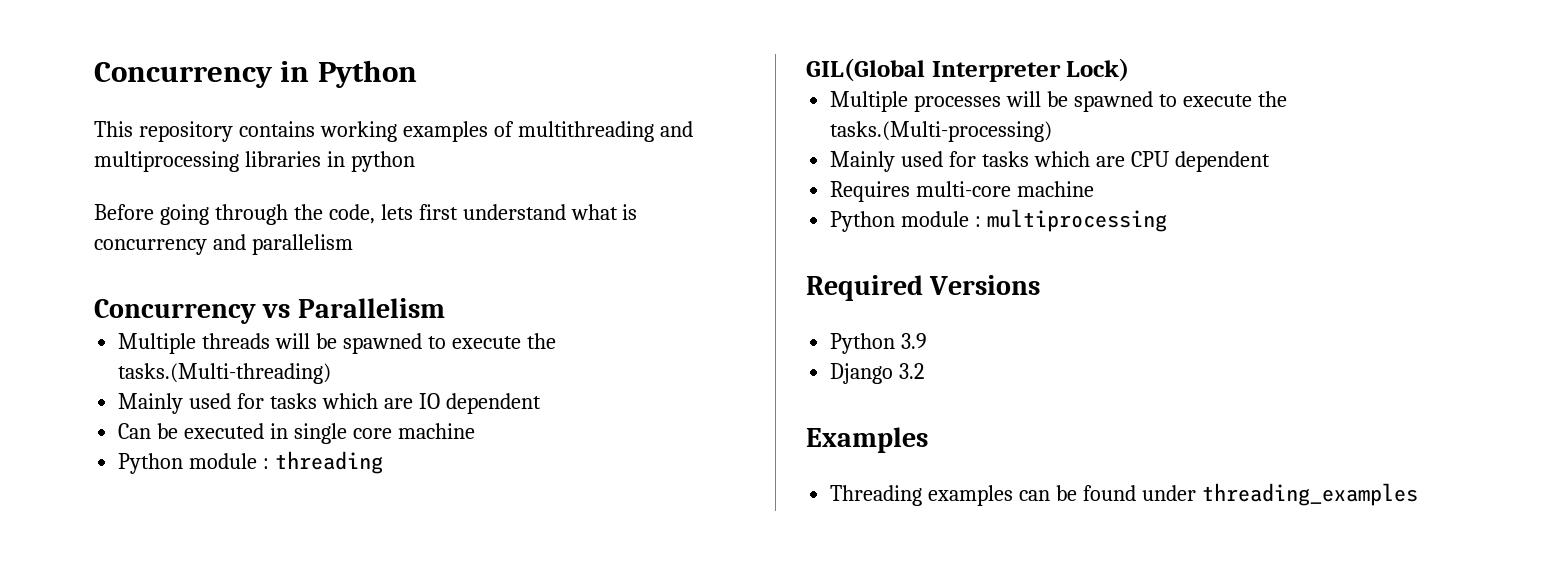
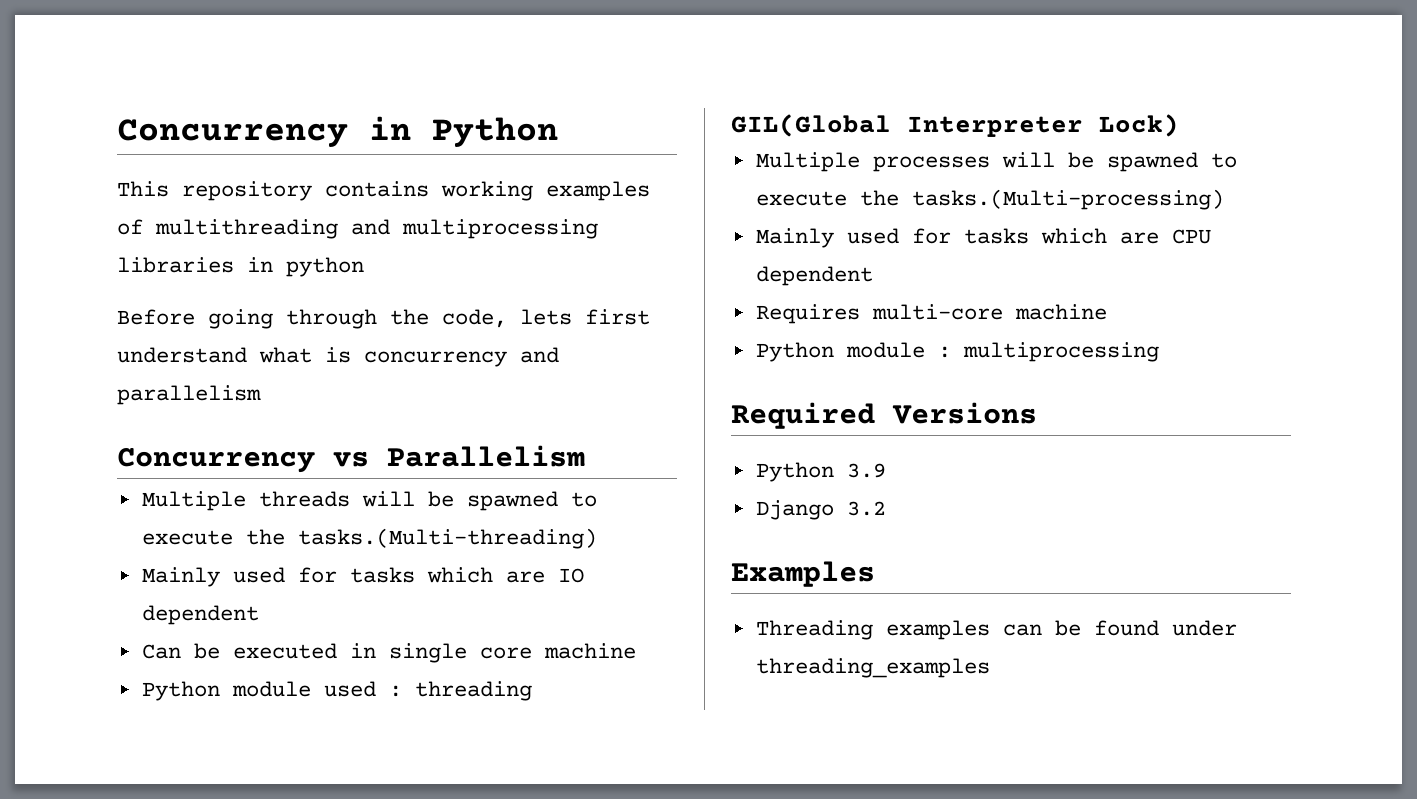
(258, 461) none -> [323,681,376,697] used

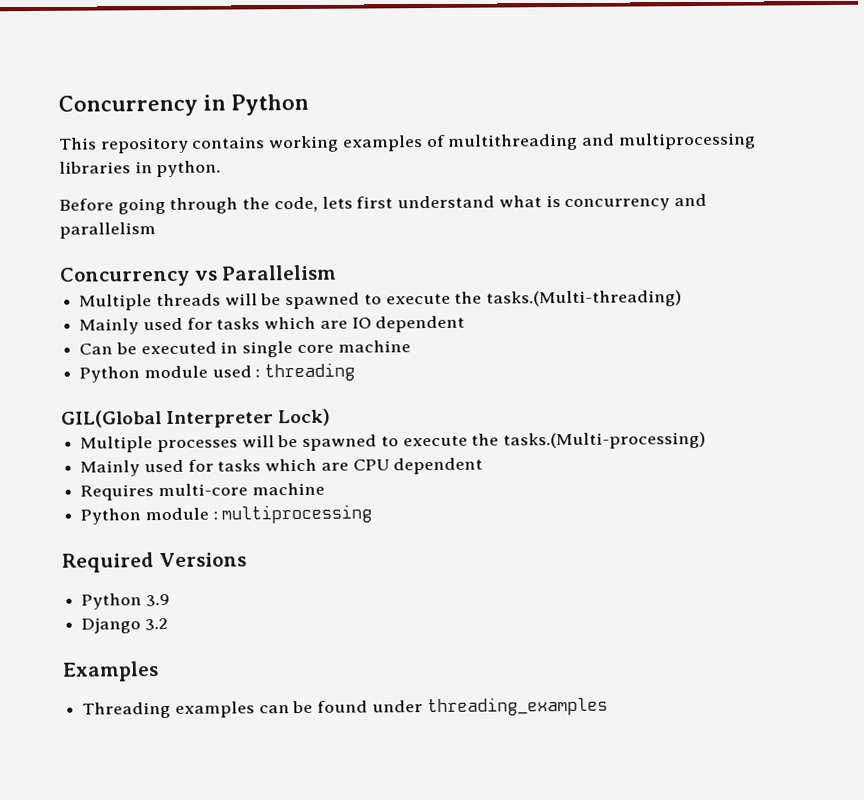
[286,257,364,277] python -> [156,160,222,178] python.

